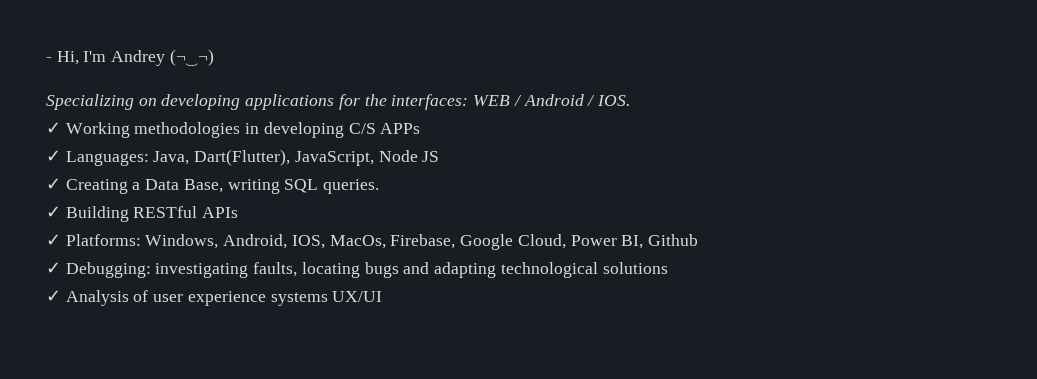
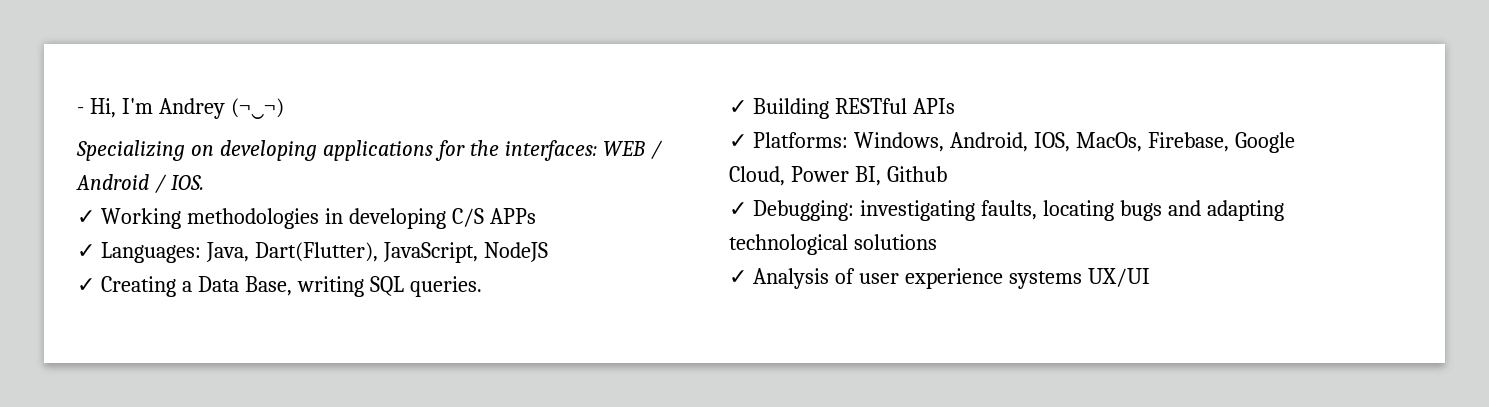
[378,150,440,162] Node JS -> [483,242,548,262] NodeJS

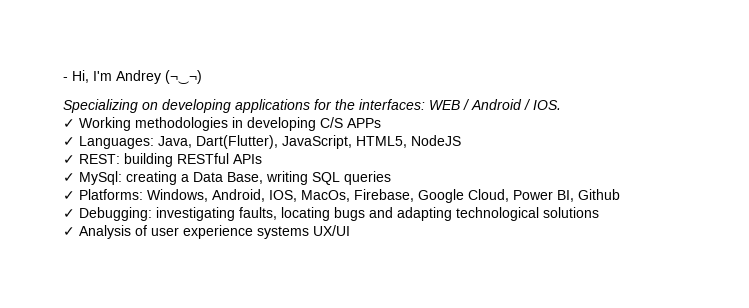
(478, 252) none -> [356,136,407,148] HTML5,
[100,276,176,297] Creating -> [79,153,262,167] [63,171,177,185] REST: building RESTful APIs // ✓ MySql: creating
[409,276,482,297] [729,98,955,119] queries. // ✓ Building RESTful APIs -> [344,171,391,185] queries

